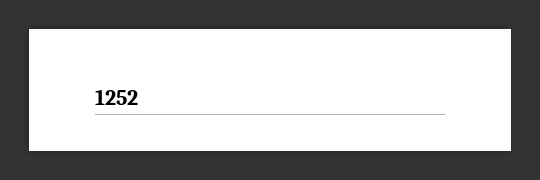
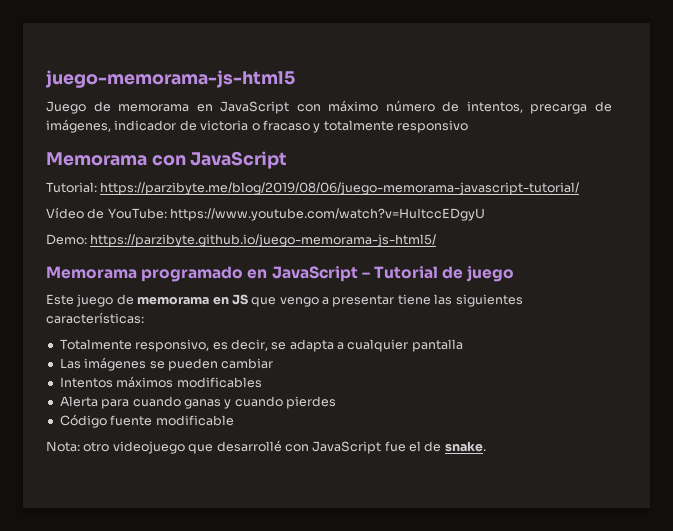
[95,89,138,105] 1252 -> [46,70,295,88] [46,100,612,114] [46,119,468,133] [46,151,288,169] [46,182,580,195] [46,207,486,221] [46,234,437,247] [46,266,515,282] [46,294,523,307] [46,312,144,324] [59,339,463,352] [59,357,274,371] [59,376,262,388] [59,396,336,409] [59,414,234,428] [46,440,486,454] juego-memorama-js-html5 // Juego de memorama en JavaScript con máximo número de intentos, precarga de imágenes, indicador de victoria o fracaso y totalmente responsivo // Memorama con JavaScript // Tutorial: https://parzibyte.me/blog/2019/08/06/juego-memorama-javascript-tutorial/ // Vídeo de YouTube: https://www.youtube.com/watch?v=HuItccEDgyU // Demo: https://parzibyte.github.io/juego-memorama-js-html5/ // Memorama programado en JavaScript – Tutorial de juego // Este juego de memorama en JS que vengo a presentar tiene las siguientes características: // Totalmente responsivo, es decir, se adapta a cualquier pantalla // Las imágenes se pueden cambiar // Intentos máximos modificables // Alerta para cuando ganas y cuando pierdes // Código fuente modificable // Nota: otro videojuego que desarrollé con JavaScript fue el de snake.

